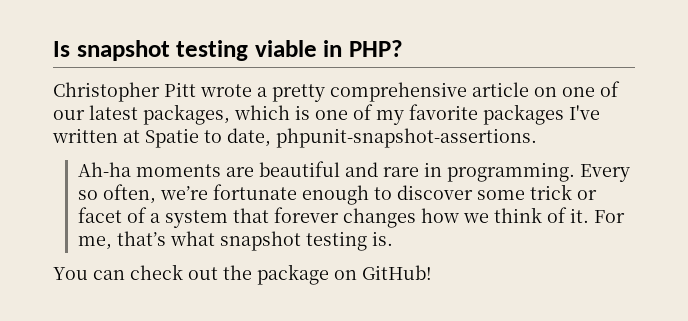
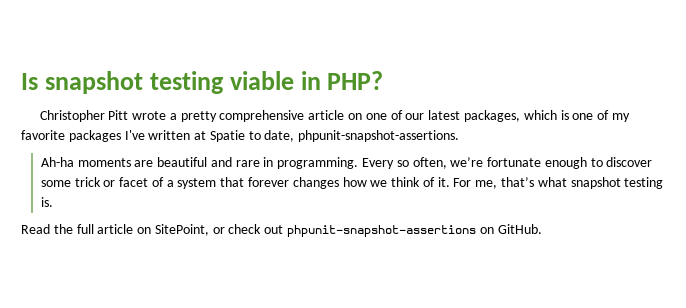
[53,264,432,285] You can check out the package on GitHub! -> [21,224,542,237] Read the full article on SitePoint, or check out phpunit-snapshot-assertions on GitHub.

